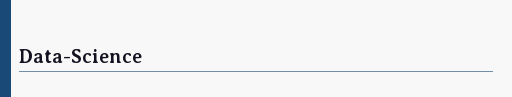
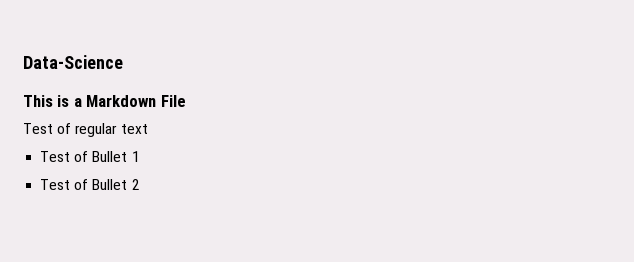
(142, 56) none -> [23,95,186,107] [23,123,148,137] [40,151,140,162] [40,179,140,190] // This is a Markdown File // Test of regular text // Test of Bullet 1 // Test of Bullet 2

